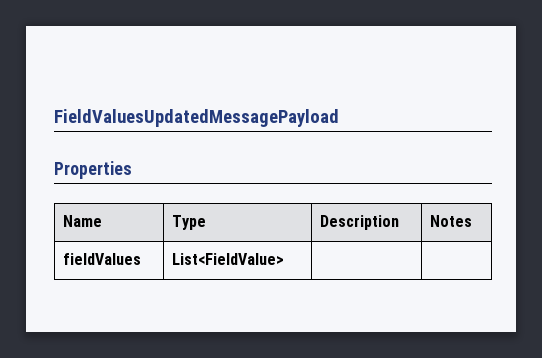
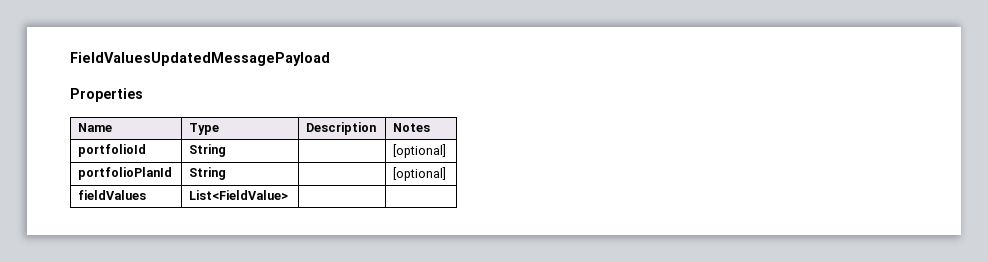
(473, 221) none -> [78,144,147,157] [189,144,227,157] [393,144,447,158] [78,167,173,180] [189,167,227,180] [393,167,447,181] // portfolioId | String | | [optional] // portfolioPlanId | String | | [optional]

